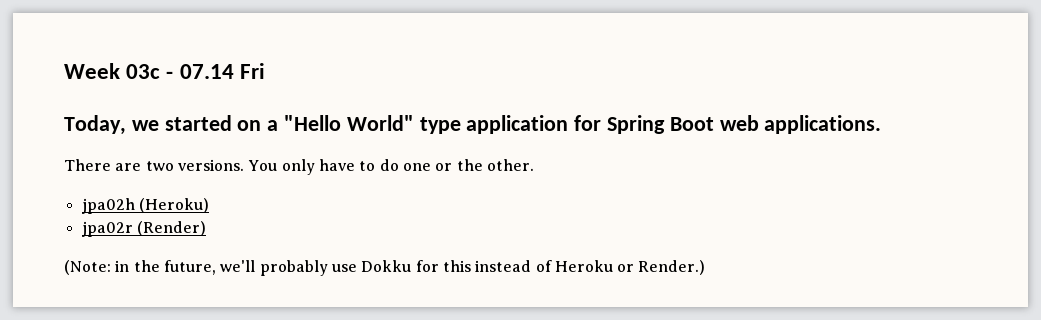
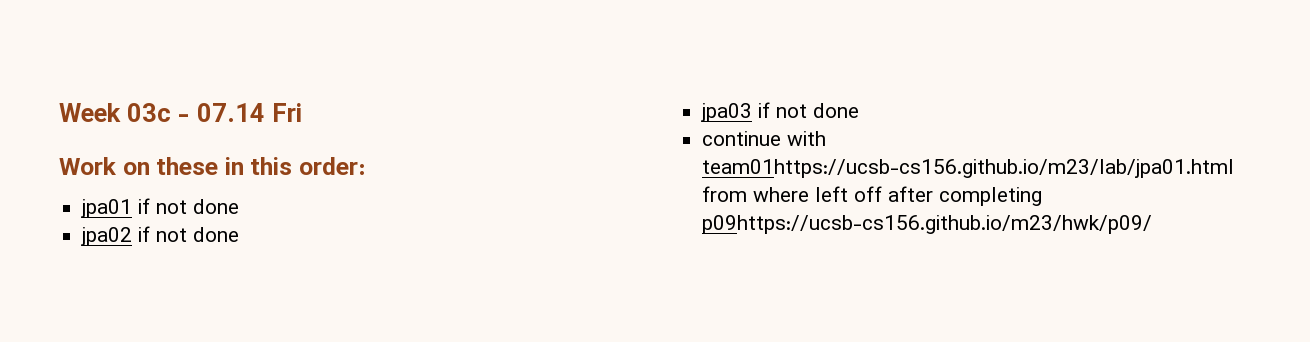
[64,115,882,135] [64,159,534,175] [81,198,209,214] [81,221,206,237] [64,260,706,276] Today, we started on a "Hello World" type application for Spring Boot web applications. // There are two versions. You only have to do one or the other. // jpa02h (Heroku) // jpa02r (Render) // (Note: in the future, we'll probably use Dokku for this instead of Heroku or Render.) -> [59,157,367,175] [81,198,240,218] [81,226,240,246] [701,102,860,122] [702,131,827,146] [702,159,1235,178] [702,186,1043,206] [702,215,1153,234] Work on these in this order: // jpa01 if not done // jpa02 if not done // jpa03 if not done // continue with team01https://ucsb-cs156.github.io/m23/lab/jpa01.html from where left off after completing p09https://ucsb-cs156.github.io/m23/hwk/p09/

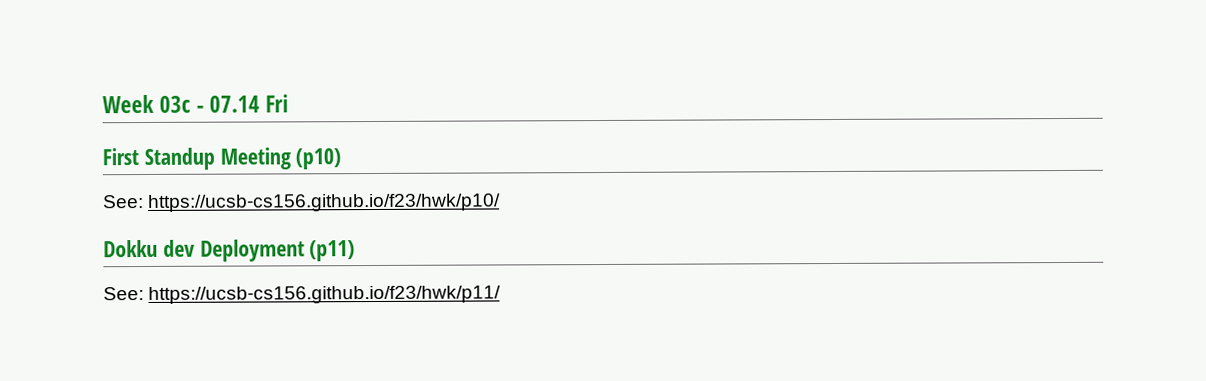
[59,157,367,175] [81,198,240,218] [81,226,240,246] [701,102,860,122] [702,131,827,146] [702,159,1235,178] [702,186,1043,206] [702,215,1153,234] Work on these in this order: // jpa01 if not done // jpa02 if not done // jpa03 if not done // continue with team01https://ucsb-cs156.github.io/m23/lab/jpa01.html from where left off after completing p09https://ucsb-cs156.github.io/m23/hwk/p09/ -> [102,147,342,171] [103,193,502,212] [103,239,356,262] [103,285,502,304] First Standup Meeting (p10) // See: https://ucsb-cs156.github.io/f23/hwk/p10/ // Dokku dev Deployment (p11) // See: https://ucsb-cs156.github.io/f23/hwk/p11/

